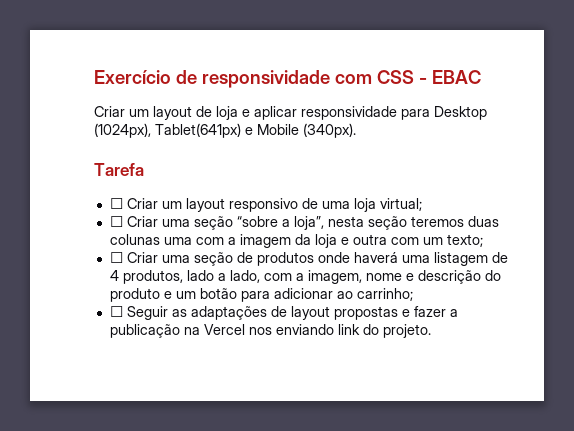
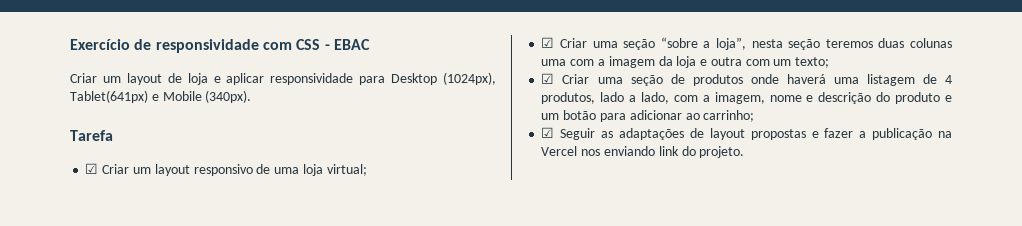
[109,198,123,209] ☐ -> [85,163,99,174] ☑
[109,216,123,227] ☐ -> [541,37,555,48] ☑
[109,252,123,263] ☐ -> [541,73,555,84] ☑
[109,306,123,317] ☐ -> [541,127,555,138] ☑

